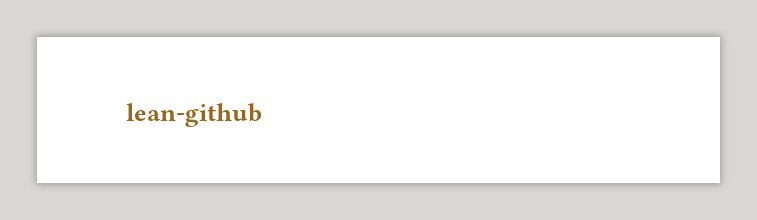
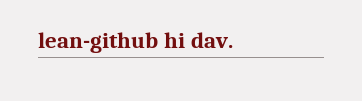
(262, 115) none -> [164,32,234,48] hi dav.

